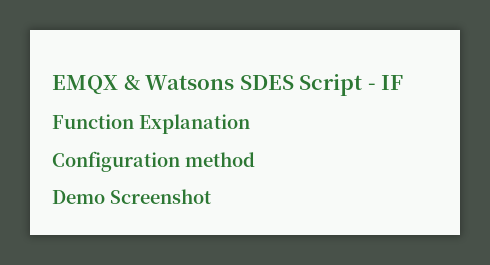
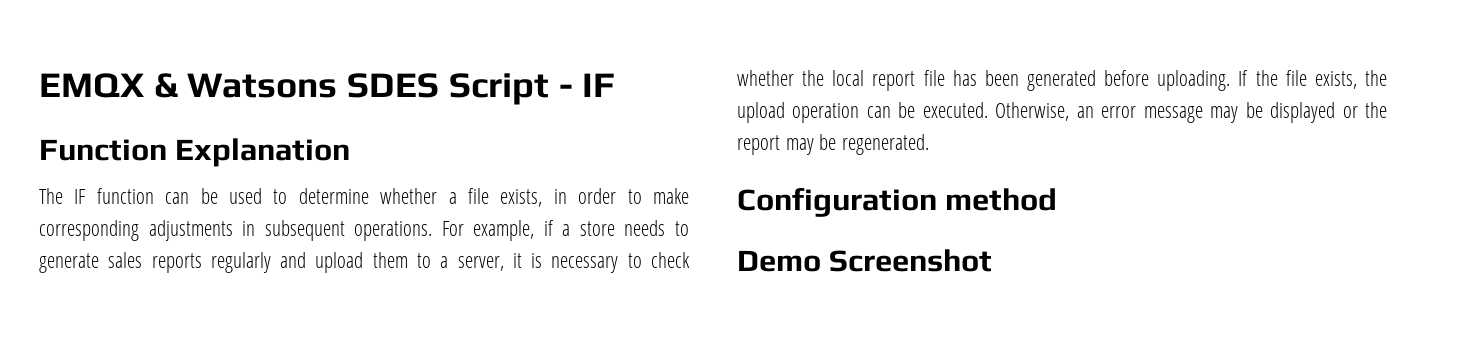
(250, 124) none -> [39,188,689,207] [39,220,689,241] [39,252,690,273] [737,70,1387,91] [737,102,1387,123] [737,134,930,155] // The IF function can be used to determine whether a file exists, in order to make corresponding adjustments in subsequent operations. For example, if a store needs to generate sales reports regularly and upload them to a server, it is necessary to check whether the local report file has been generated before uploading. If the file exists, the upload operation can be executed. Otherwise, an error message may be displayed or the report may be regenerated.

